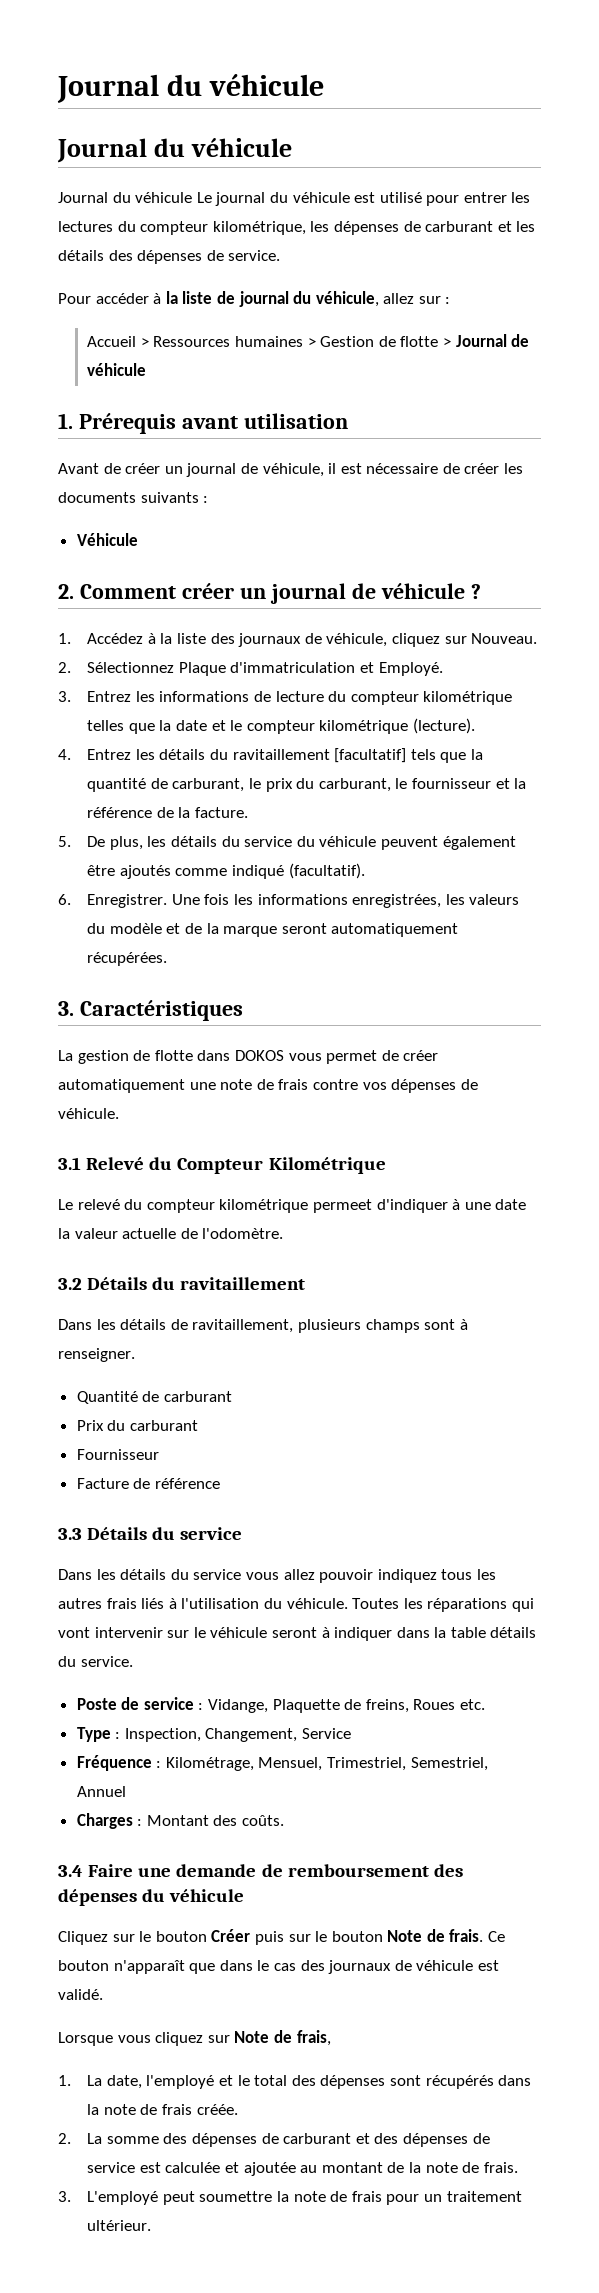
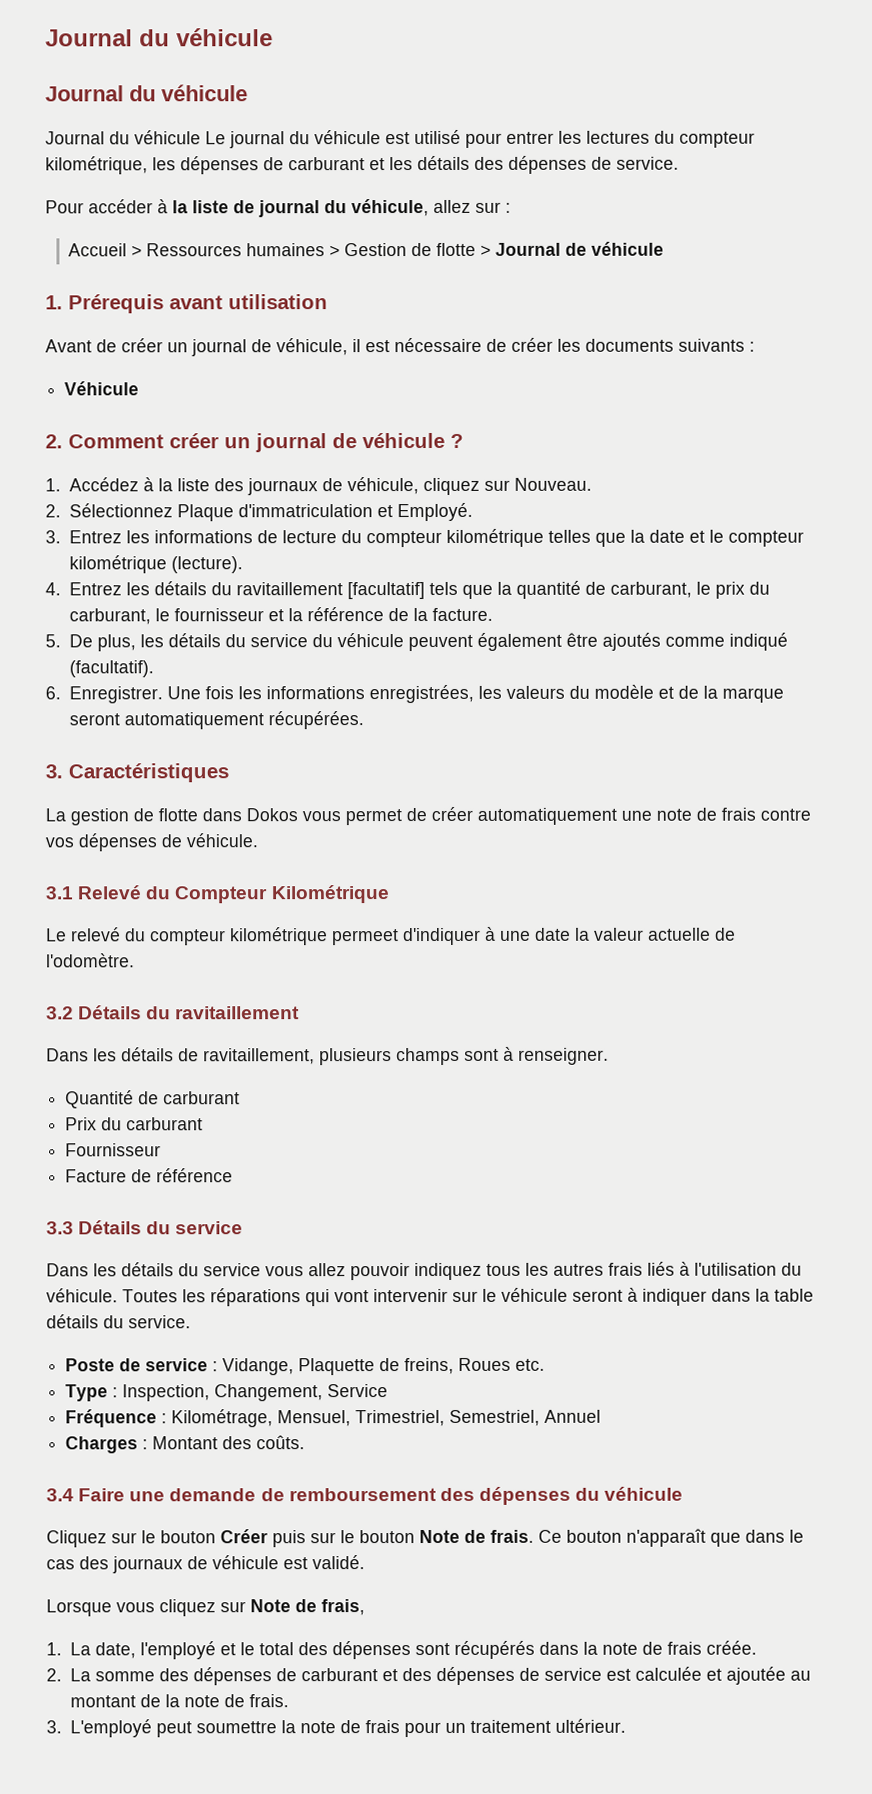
[234,1050,284,1061] DOKOS -> [246,808,298,822] Dokos

